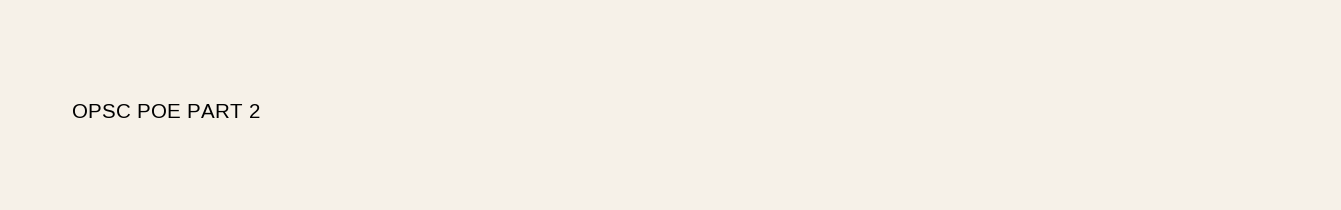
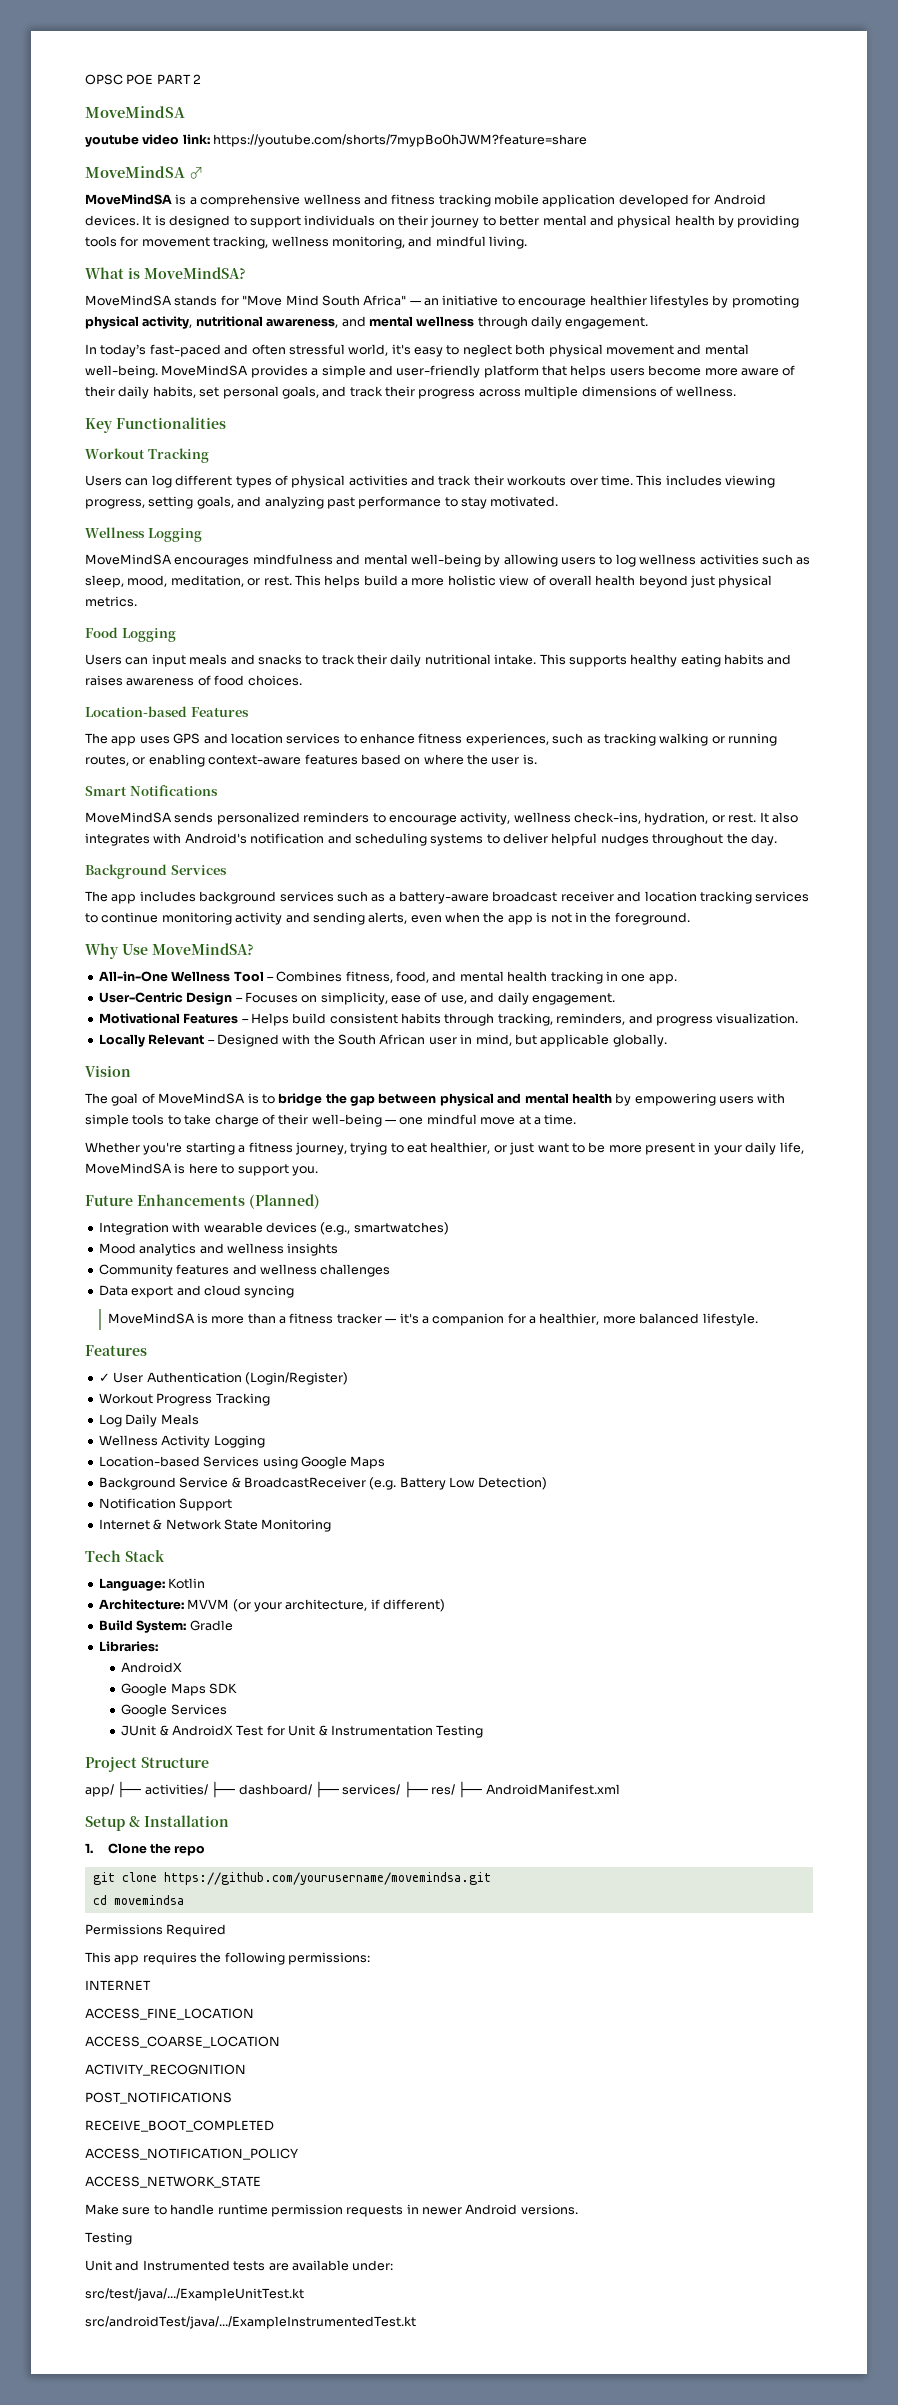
(260, 111) none -> [85,106,185,118] [85,134,588,147] [85,166,204,179] [85,194,766,207] [85,215,800,228] [85,236,527,249] [85,267,246,279] [85,295,799,308] [85,316,649,329] [85,344,749,357] [85,365,796,378] [85,386,737,399] [85,417,226,433] [85,448,209,463] [85,475,775,488] [85,496,559,509] [85,527,202,542] [85,554,811,567] [85,575,773,588] [85,596,137,607] [85,627,176,642] [85,654,792,667] [85,675,302,686] [85,706,249,717] [85,733,777,746] [85,754,537,767] [85,785,218,796] [85,812,798,825] [85,833,777,846] [85,864,227,879] [85,891,810,904] [85,912,690,925] [85,943,254,959] [98,971,677,984] [98,992,615,1005] [98,1013,799,1026] [98,1034,667,1047] [85,1065,131,1077] [85,1093,786,1106] [85,1114,577,1127] [85,1142,804,1155] [85,1163,318,1176] [85,1194,320,1209] [98,1222,449,1235] [98,1243,339,1256] [98,1264,391,1277] [98,1285,295,1298] [107,1313,758,1326] [85,1345,147,1356] [98,1372,348,1385] [98,1393,270,1406] [98,1414,199,1427] [98,1435,265,1448] [98,1456,386,1469] [98,1477,548,1490] [98,1498,233,1511] [98,1519,332,1532] [85,1550,165,1562] [98,1578,206,1591] [98,1599,445,1612] [98,1620,233,1633] [98,1641,158,1652] [121,1662,183,1673] [121,1683,238,1696] [121,1704,227,1717] [121,1725,484,1738] [85,1756,209,1772] [85,1781,620,1798] [85,1815,229,1831] [85,1843,206,1856] [92,1872,491,1885] [92,1895,184,1905] [85,1924,227,1937] [85,1952,370,1965] [85,1980,151,1990] [85,2008,254,2020] [85,2036,280,2048] [85,2064,246,2076] [85,2092,232,2104] [85,2120,274,2132] [85,2148,298,2160] [85,2176,261,2188] [85,2204,578,2217] [85,2232,132,2245] [85,2260,394,2271] [85,2288,304,2301] [85,2316,416,2329] // MoveMindSA // youtube video link: https://youtube.com/shorts/7mypBo0hJWM?feature=share // MoveMindSA ♂ // MoveMindSA is a comprehensive wellness and fitness tracking mobile application developed for Android devices. It is designed to support individuals on their journey to better mental and physical health by providing tools for movement tracking, wellness monitoring, and mindful living. // What is MoveMindSA? // MoveMindSA stands for "Move Mind South Africa" — an initiative to encourage healthier lifestyles by promoting physical activity, nutritional awareness, and mental wellness through daily engagement. // In today’s fast-paced and often stressful world, it's easy to neglect both physical movement and mental well-being. MoveMindSA provides a simple and user-friendly platform that helps users become more aware of their daily habits, set personal goals, and track their progress across multiple dimensions of wellness. // Key Functionalities // Workout Tracking // Users can log different types of physical activities and track their workouts over time. This includes viewing progress, setting goals, and analyzing past performance to stay motivated. // Wellness Logging // MoveMindSA encourages mindfulness and mental well-being by allowing users to log wellness activities such as sleep, mood, meditation, or rest. This helps build a more holistic view of overall health beyond just physical metrics. // Food Logging // Users can input meals and snacks to track their daily nutritional intake. This supports healthy eating habits and raises awareness of food choices. // Location-based Features // The app uses GPS and location services to enhance fitness experiences, such as tracking walking or running routes, or enabling context-aware features based on where the user is. // Smart Notifications // MoveMindSA sends personalized reminders to encourage activity, wellness check-ins, hydration, or rest. It also integrates with Android's notification and scheduling systems to deliver helpful nudges throughout the day. // Background Services // The app includes background services such as a battery-aware broadcast receiver and location tracking services to continue monitoring activity and sending alerts, even when the app is not in the foreground. // Why Use MoveMindSA? // All-in-One Wellness Tool – Combines fitness, food, and mental health tracking in one app. // User-Centric Design – Focuses on simplicity, ease of use, and daily engagement. // Motivational Features – Helps build consistent habits through tracking, reminders, and progress visualization. // Locally Relevant – Designed with the South African user in mind, but applicable globally. // Vision // The goal of MoveMindSA is to bridge the gap between physical and mental health by empowering users with simple tools to take charge of their well-being — one mindful move at a time. // Whether you're starting a fitness journey, trying to eat healthier, or just want to be more present in your daily life, MoveMindSA is here to support you. // Future Enhancements (Planned) // Integration with wearable devices (e.g., smartwatches) // Mood analytics and wellness insights // Community features and wellness challenges // Data export and cloud syncing // MoveMindSA is more than a fitness tracker — it's a companion for a healthier, more balanced lifestyle. // Features // ✓ User Authentication (Login/Register) // Workout Progress Tracking // Log Daily Meals // Wellness Activity Logging // Location-based Services using Google Maps // Background Service & BroadcastReceiver (e.g. Battery Low Detection) // Notification Support // Internet & Network State Monitoring // Tech Stack // Language: Kotlin // Architecture: MVVM (or your architecture, if different) // Build System: Gradle // Libraries: // AndroidX // Google Maps SDK // Google Services // JUnit & AndroidX Test for Unit & Instrumentation Testing // Project Structure // app/ ├── activities/ ├── dashboard/ ├── services/ ├── res/ ├── AndroidManifest.xml // Setup & Installation // 1. Clone the repo // git clone https://github.com/yourusername/movemindsa.git // cd movemindsa // Permissions Required // This app requires the following permissions: // INTERNET // ACCESS_FINE_LOCATION // ACCESS_COARSE_LOCATION // ACTIVITY_RECOGNITION // POST_NOTIFICATIONS // RECEIVE_BOOT_COMPLETED // ACCESS_NOTIFICATION_POLICY // ACCESS_NETWORK_STATE // Make sure to handle runtime permission requests in newer Android versions. // Testing // Unit and Instrumented tests are available under: // src/test/java/.../ExampleUnitTest.kt // src/androidTest/java/.../ExampleInstrumentedTest.kt

